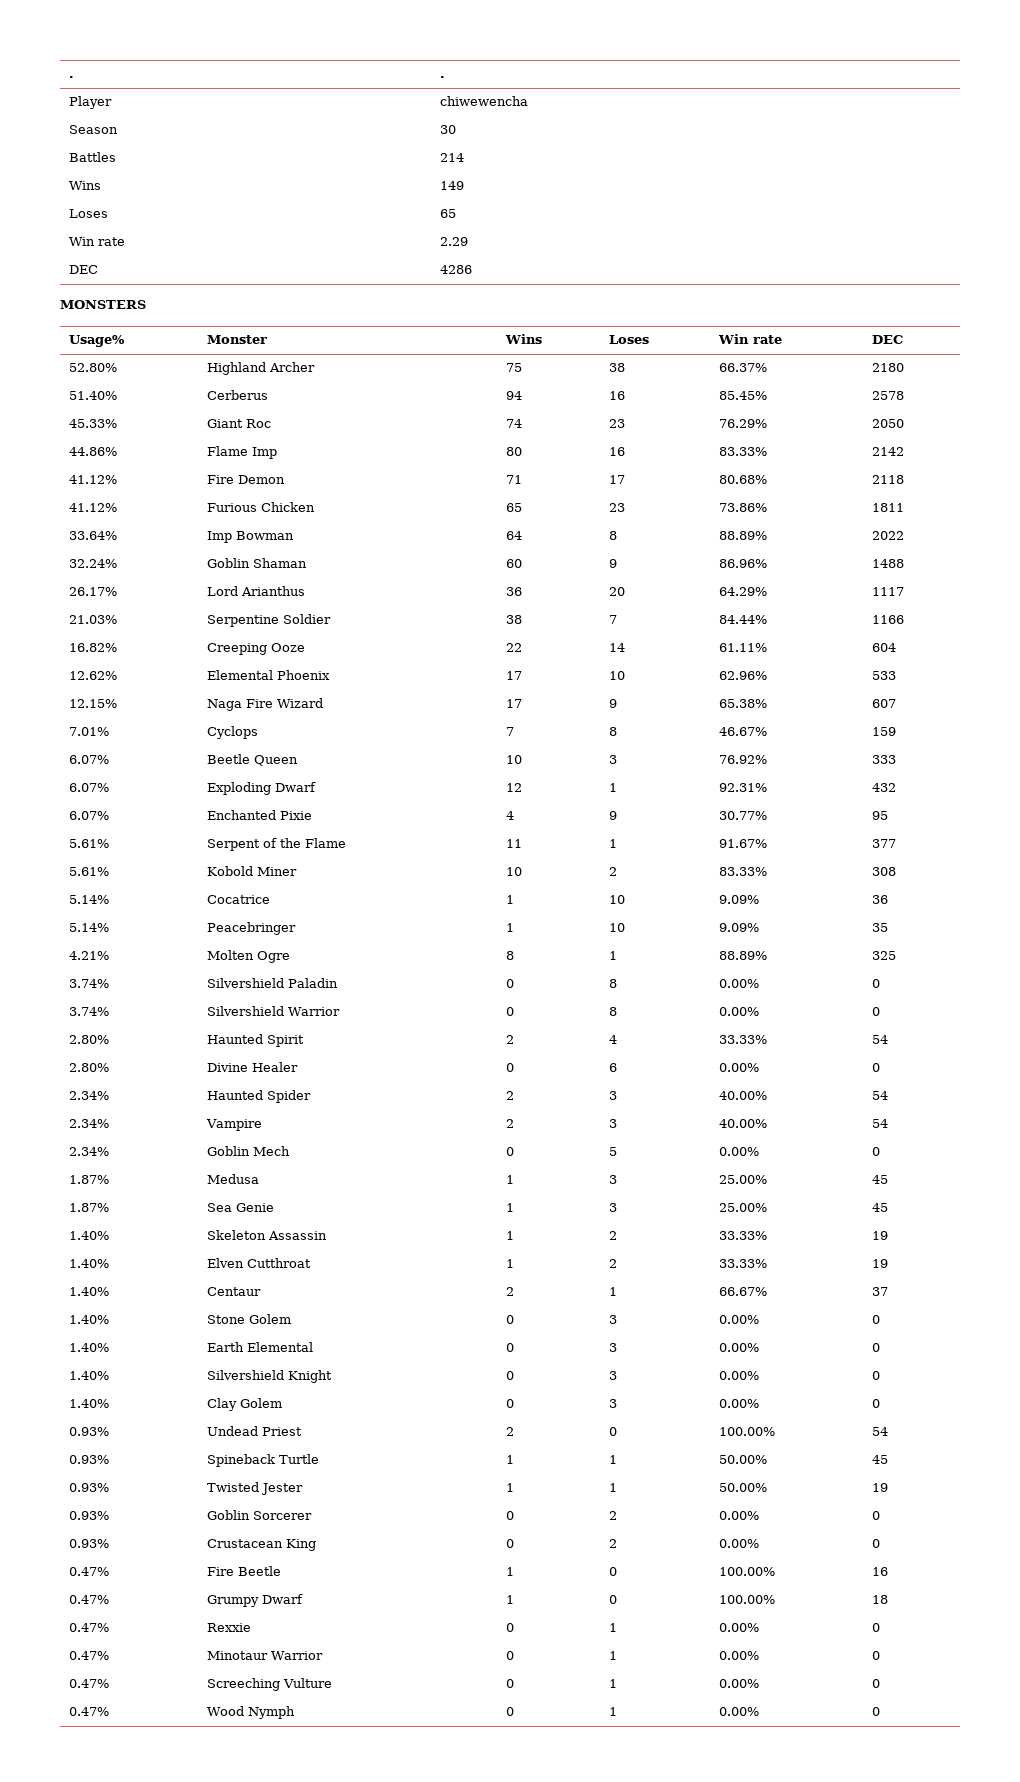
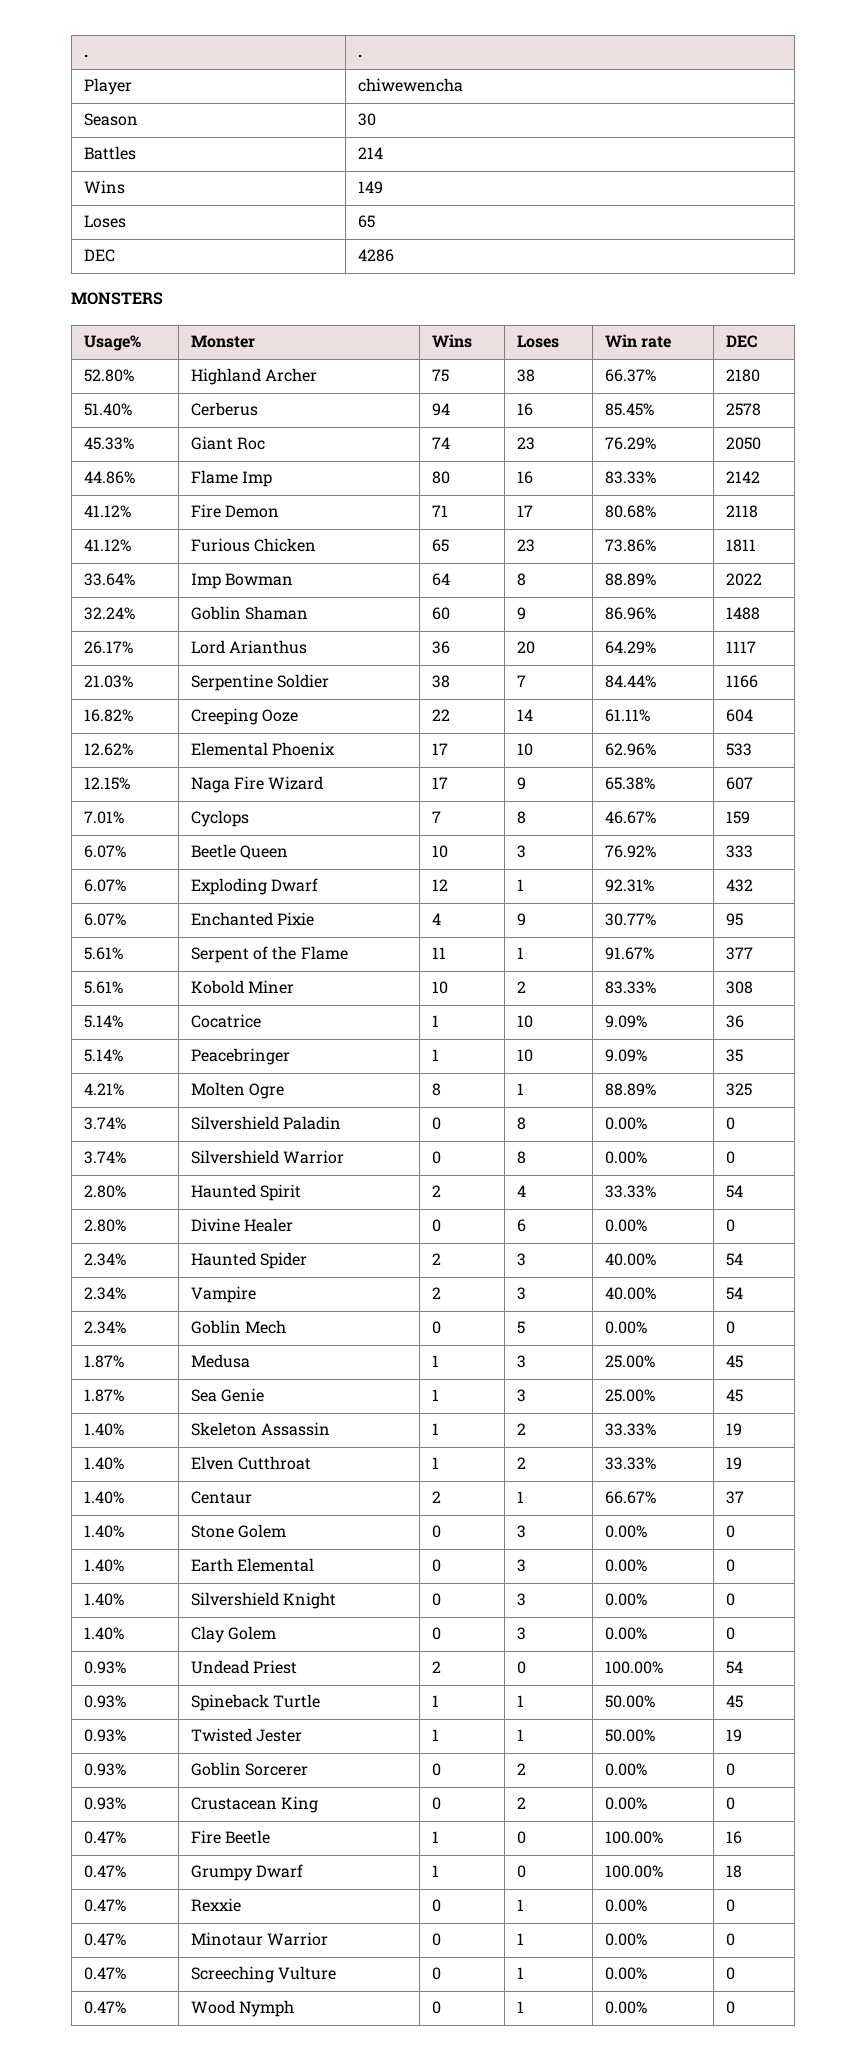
[68,237,125,246] [439,237,468,246] // Win rate | 2.29 -> (375, 221) none

